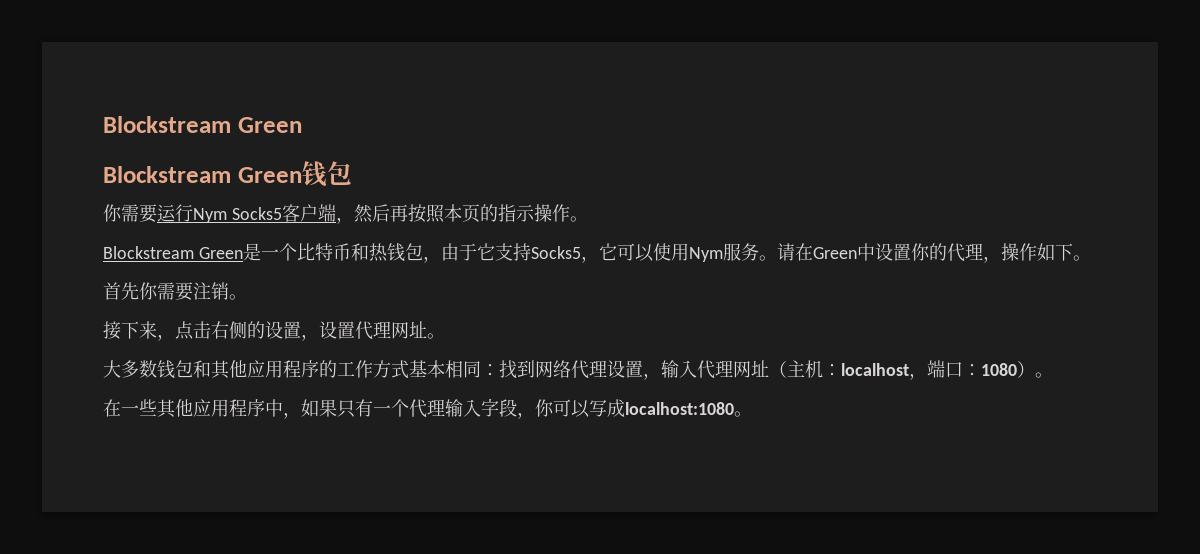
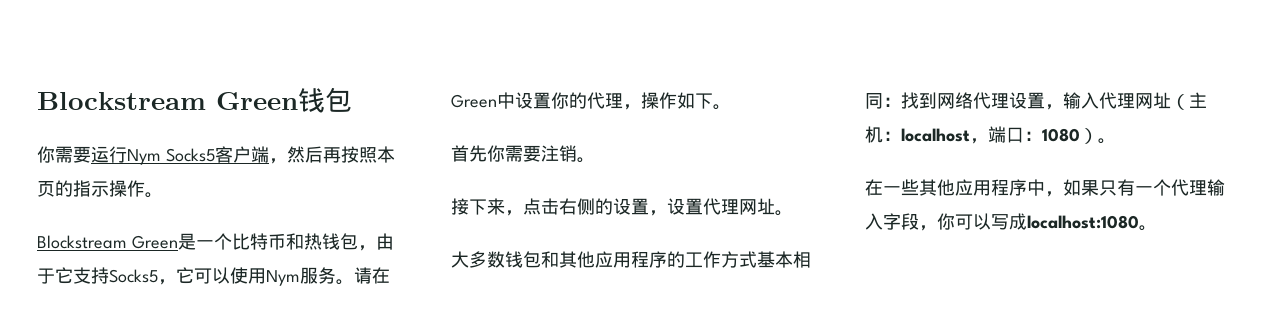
[103,116,302,133] [103,166,302,183] Blockstream Green // Blockstream Green -> [37,92,298,110] Blockstream Green

